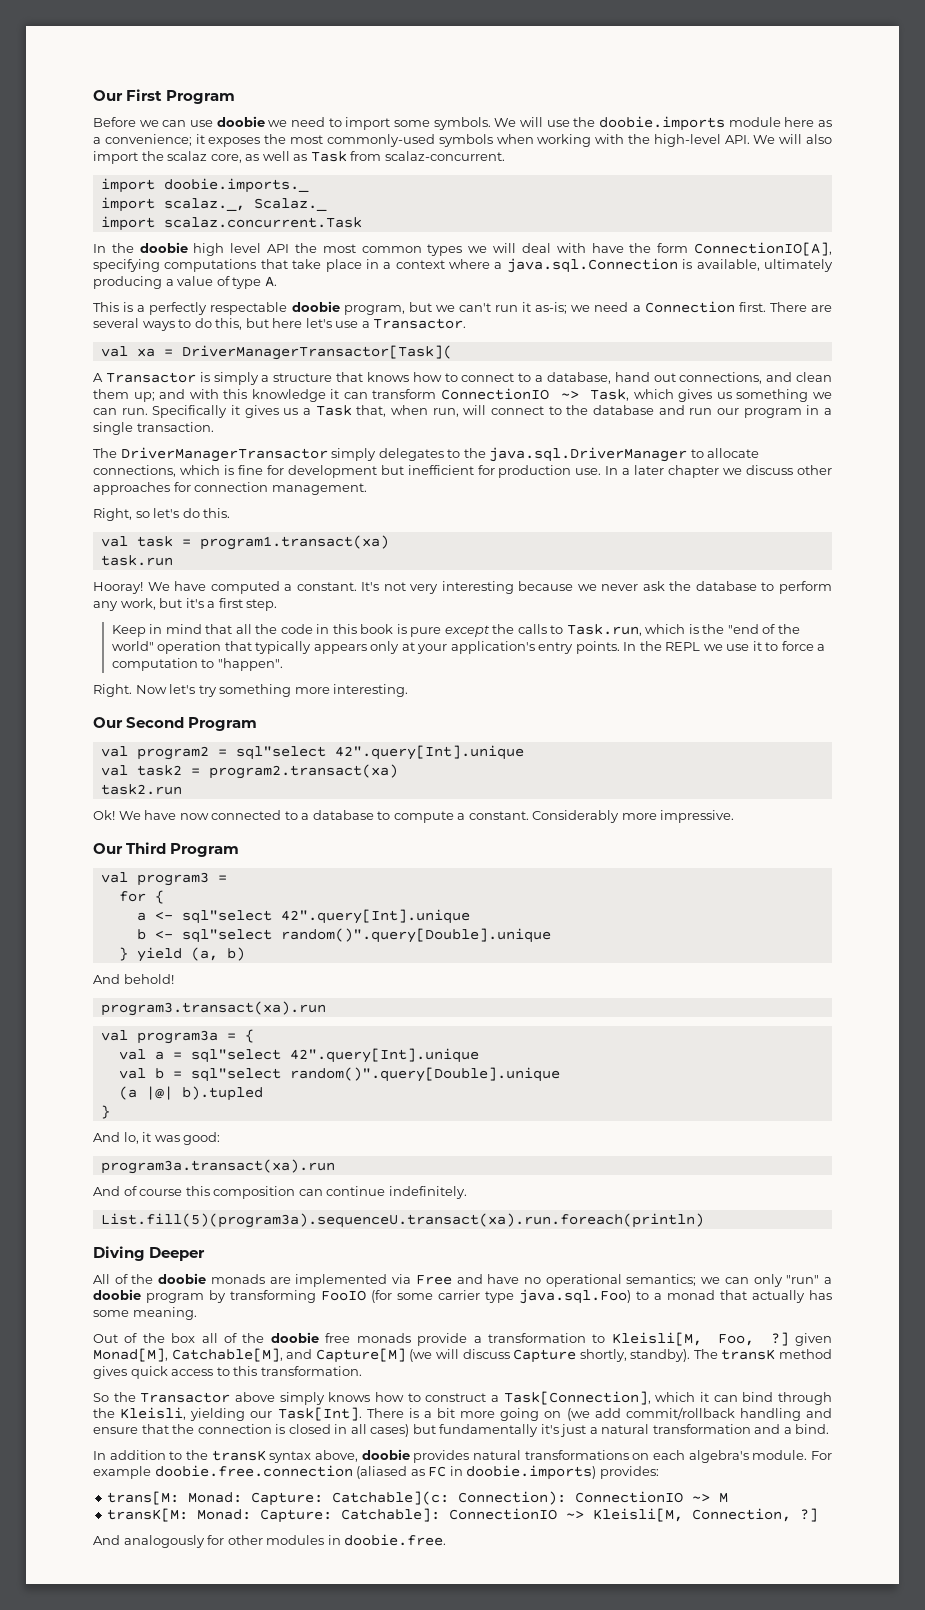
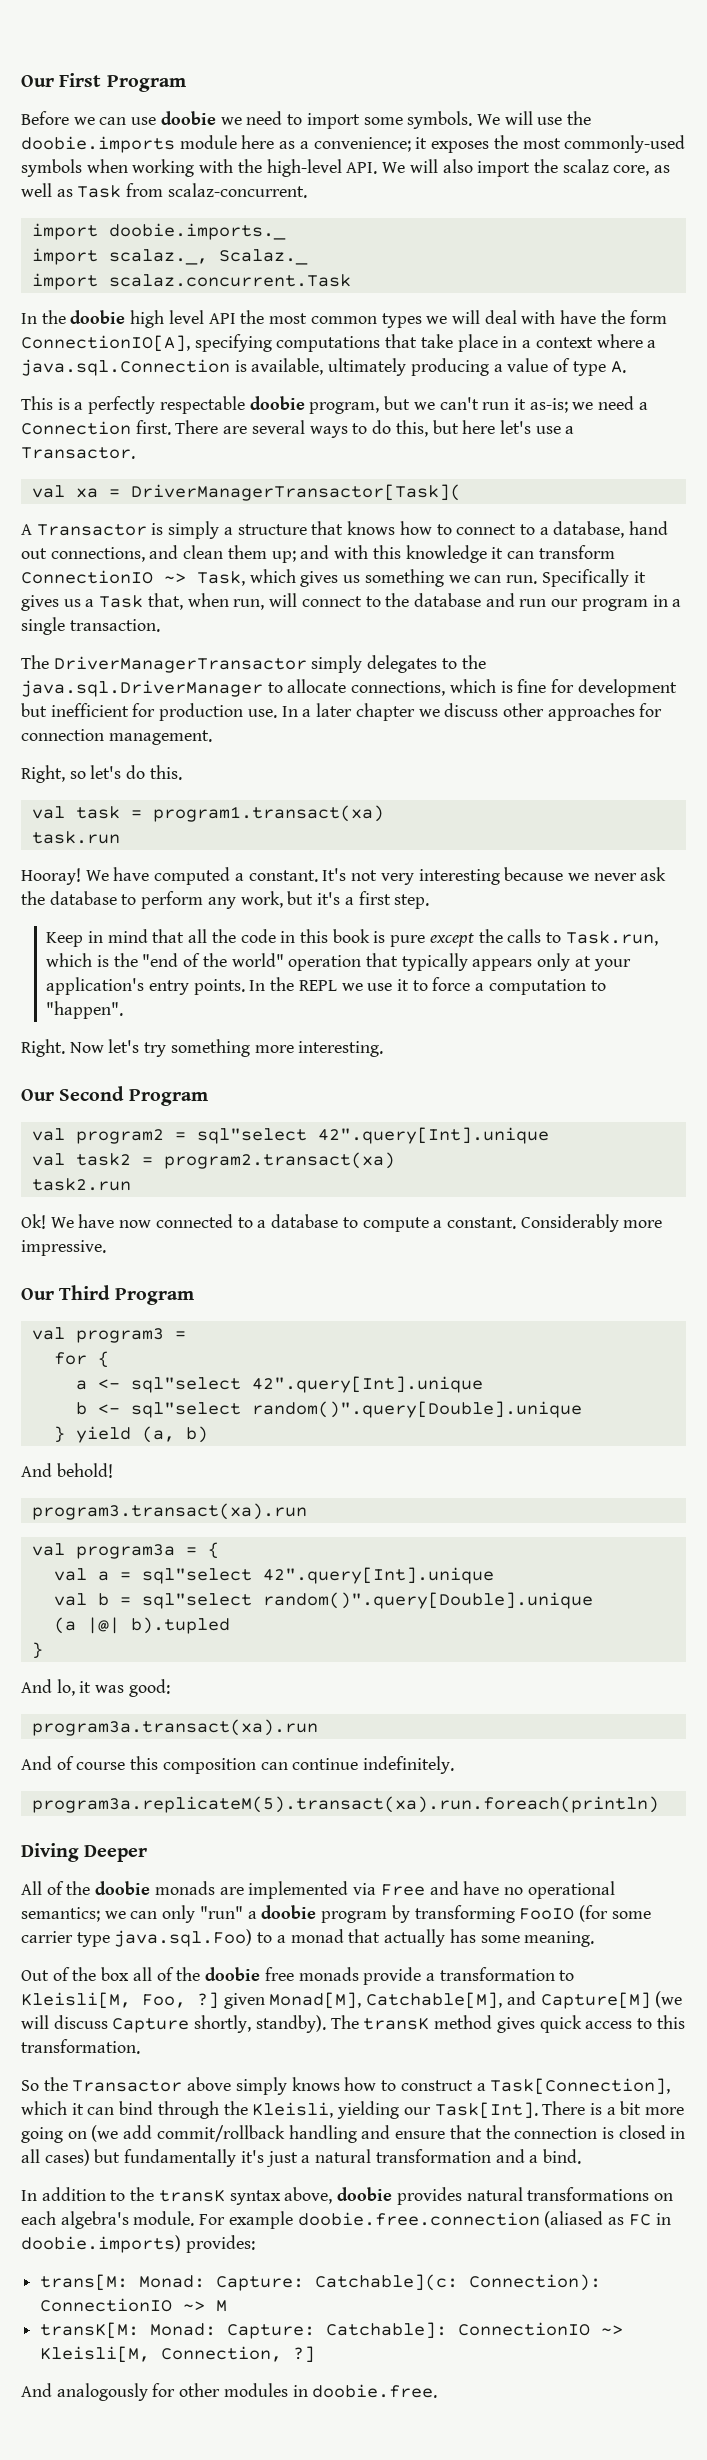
[100,1213,704,1228] List.fill(5)(program3a).sequenceU.transact(xa).run.foreach(println) -> [31,1796,659,1813] program3a.replicateM(5).transact(xa).run.foreach(println)

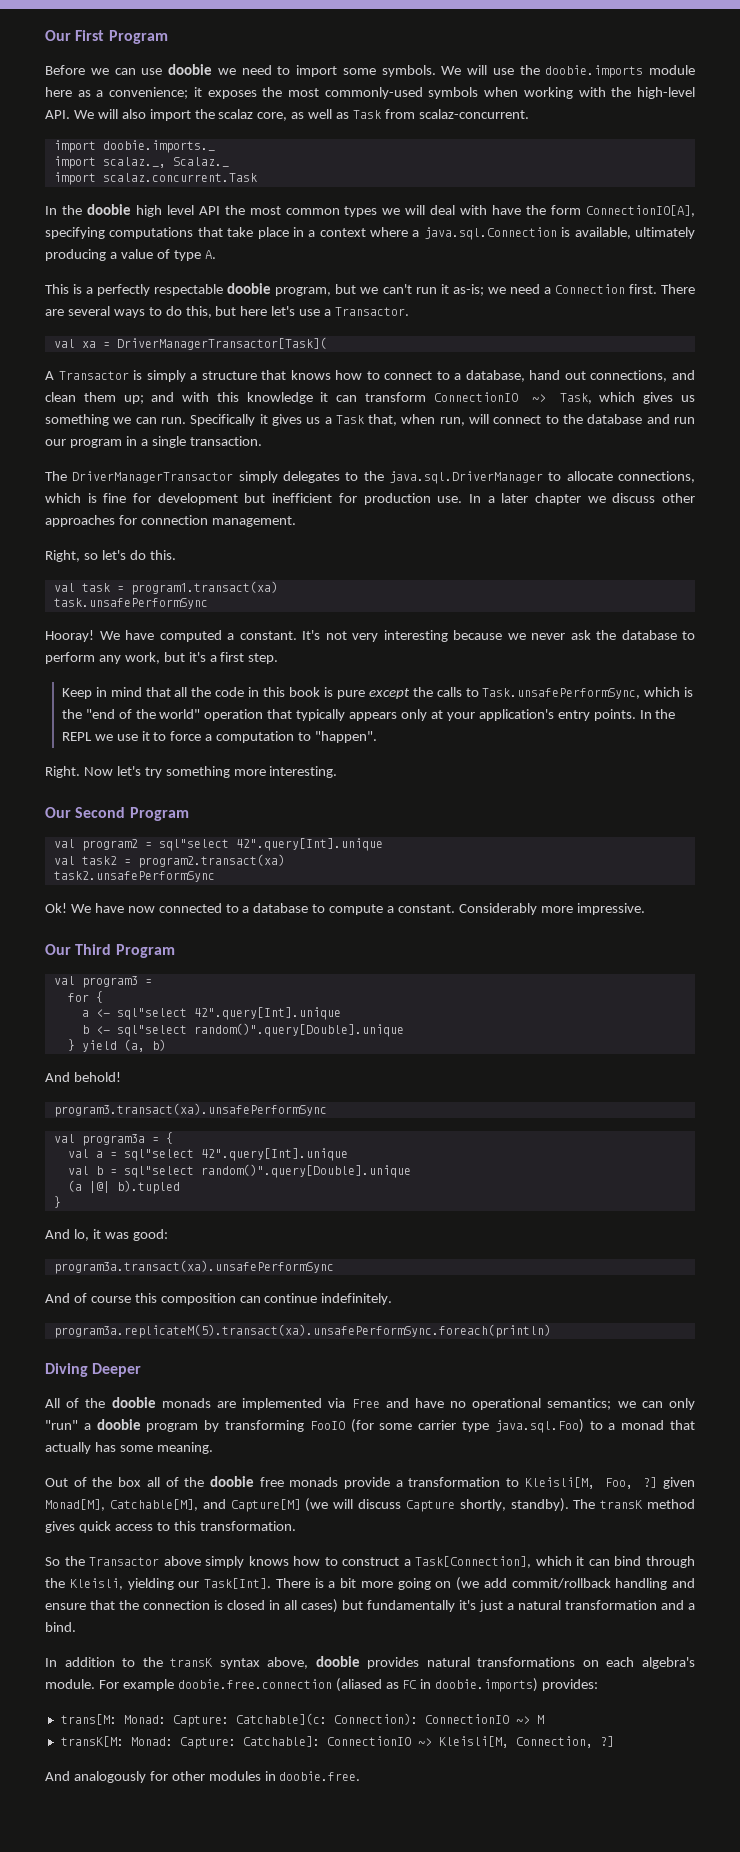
[31,831,120,844] task.run -> [53,598,208,609] task.unsafePerformSync
[565,931,658,946] Task.run, -> [482,688,641,699] Task.unsafePerformSync,
[31,1178,131,1191] task2.run -> [53,871,215,882] task2.unsafePerformSync
[31,1503,307,1520] program3.transact(xa).run -> [53,1103,327,1117] program3.transact(xa).unsafePerformSync
[31,1719,318,1736] program3a.transact(xa).run -> [53,1260,334,1274] program3a.transact(xa).unsafePerformSync
[31,1796,659,1813] program3a.replicateM(5).transact(xa).run.foreach(println) -> [53,1324,551,1338] program3a.replicateM(5).transact(xa).unsafePerformSync.foreach(println)

